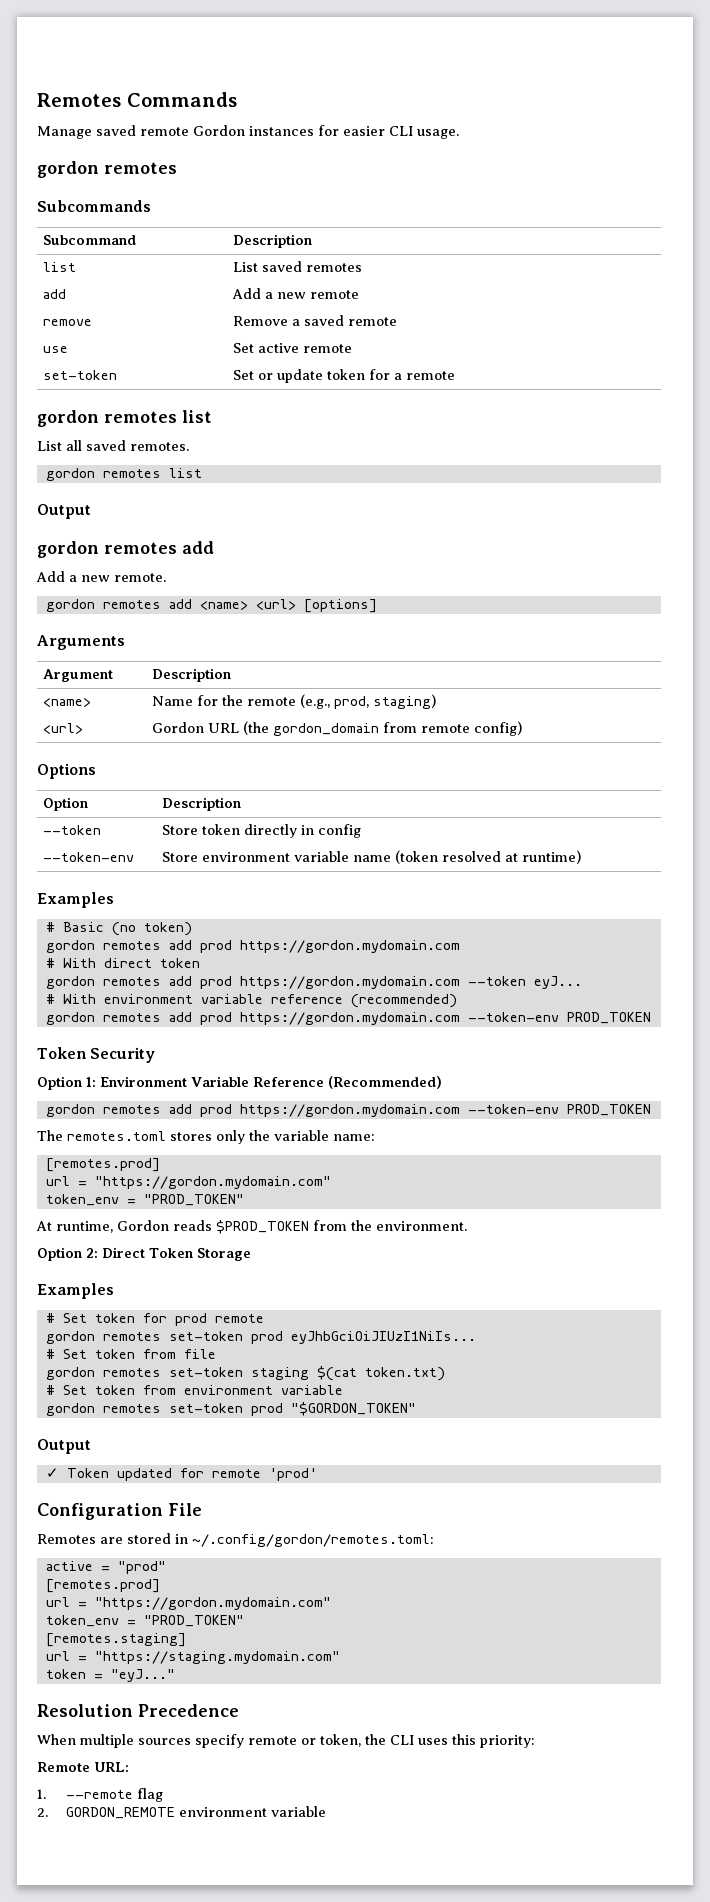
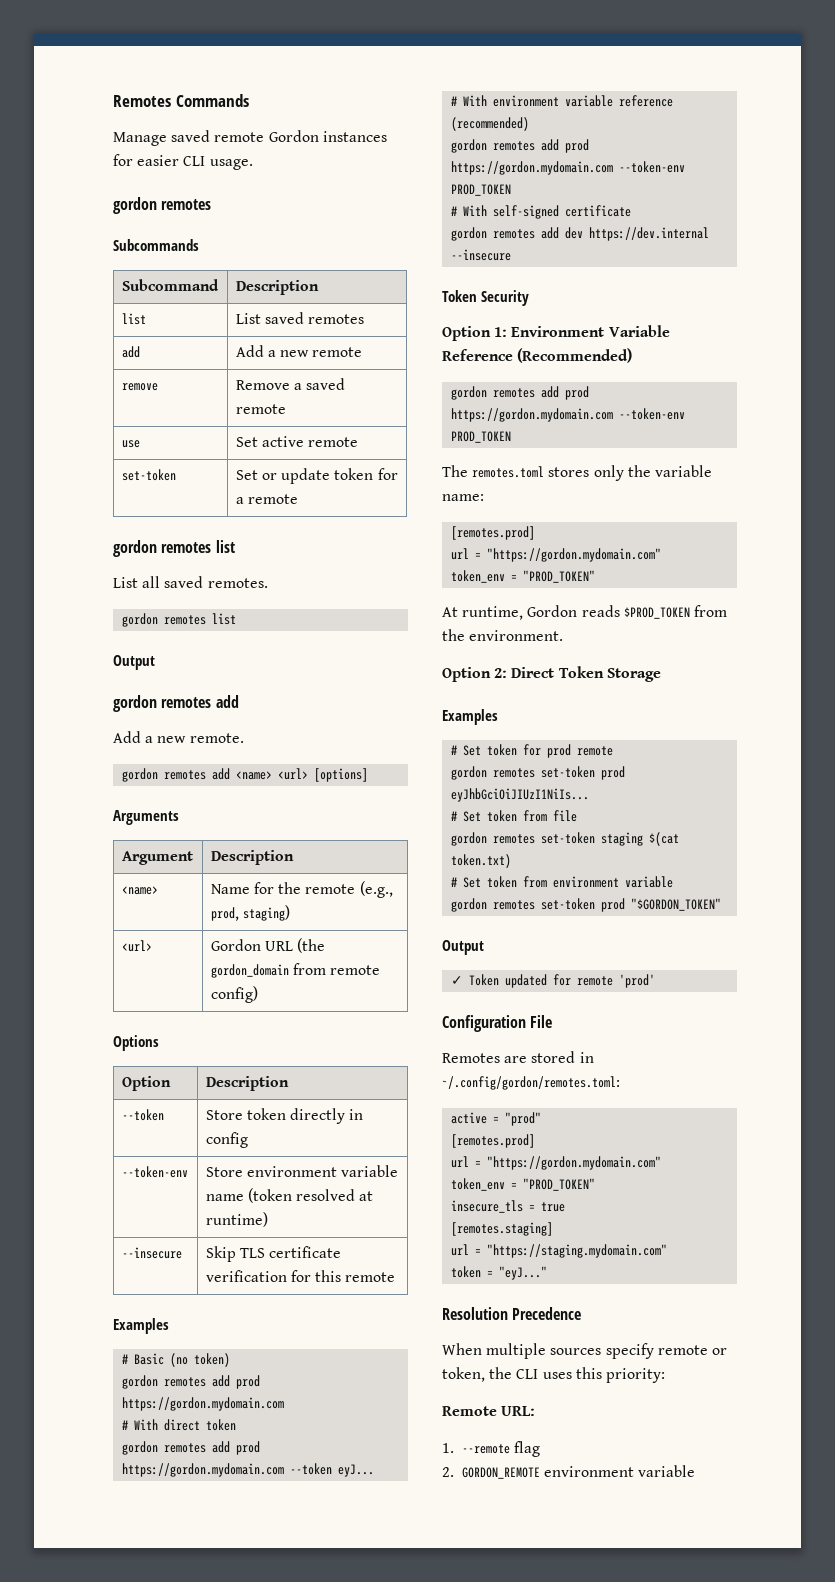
(582, 857) none -> [121,1247,182,1259] [205,1246,342,1262] [205,1270,396,1282] // --insecure | Skip TLS certificate verification for this remote
(651, 1018) none -> [451,205,632,219] [451,227,710,241] [451,249,512,261] // # With self-signed certificate // gordon remotes add dev https://dev.internal --insecure
(244, 1621) none -> [451,1200,566,1213] // insecure_tls = true

